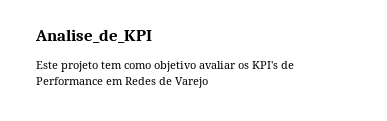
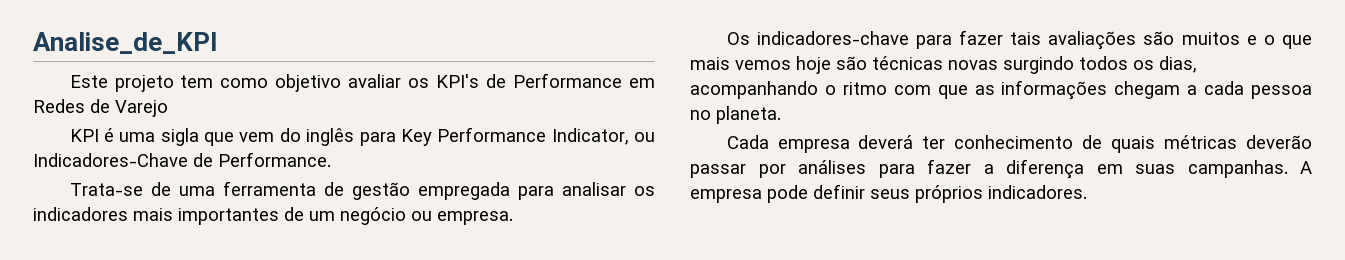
(208, 82) none -> [69,127,655,146] [33,152,331,167] [69,181,655,200] [33,207,513,225] [726,30,1313,50] [690,56,1197,74] [690,80,1312,100] [690,106,781,124] [726,135,1312,153] [690,159,1312,179] [690,184,1087,203] // KPI é uma sigla que vem do inglês para Key Performance Indicator, ou Indicadores-Chave de Performance. // Trata-se de uma ferramenta de gestão empregada para analisar os indicadores mais importantes de um negócio ou empresa. // Os indicadores-chave para fazer tais avaliações são muitos e o que mais vemos hoje são técnicas novas surgindo todos os dias, acompanhando o ritmo com que as informações chegam a cada pessoa no planeta. // Cada empresa deverá ter conhecimento de quais métricas deverão passar por análises para fazer a diferença em suas campanhas. A empresa pode definir seus próprios indicadores.

